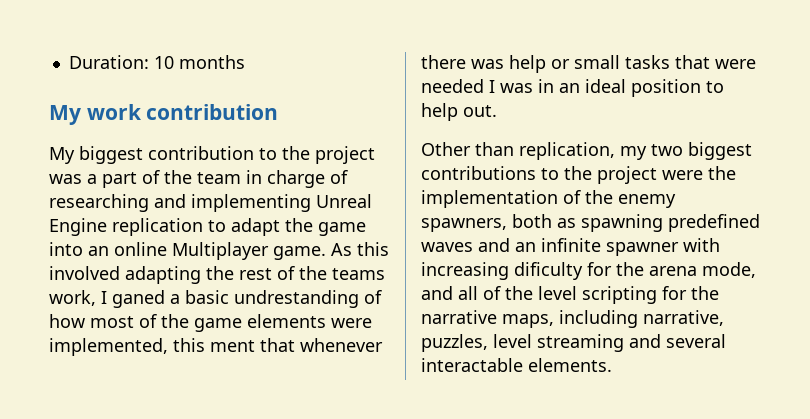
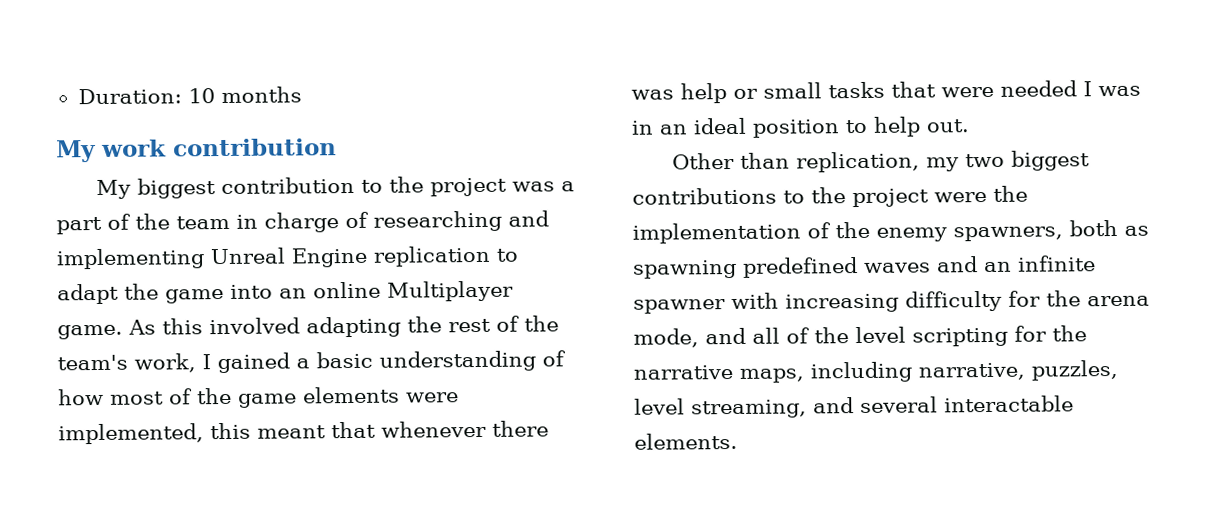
[332,268,385,280] teams -> [57,354,128,371] team's
[112,290,165,308] ganed -> [217,352,290,374] gained
[234,290,359,308] undrestanding -> [379,350,536,372] understanding
[210,340,255,352] ment -> [257,425,326,439] meant
[514,262,583,280] dificulty -> [905,290,1002,312] difficulty
[537,334,624,352] streaming -> [691,399,807,419] streaming,

